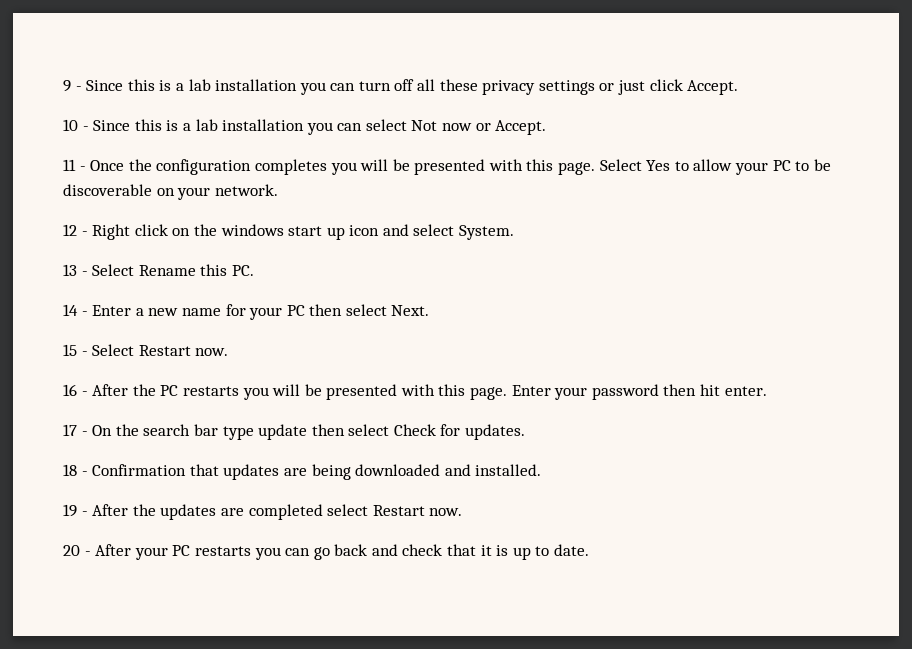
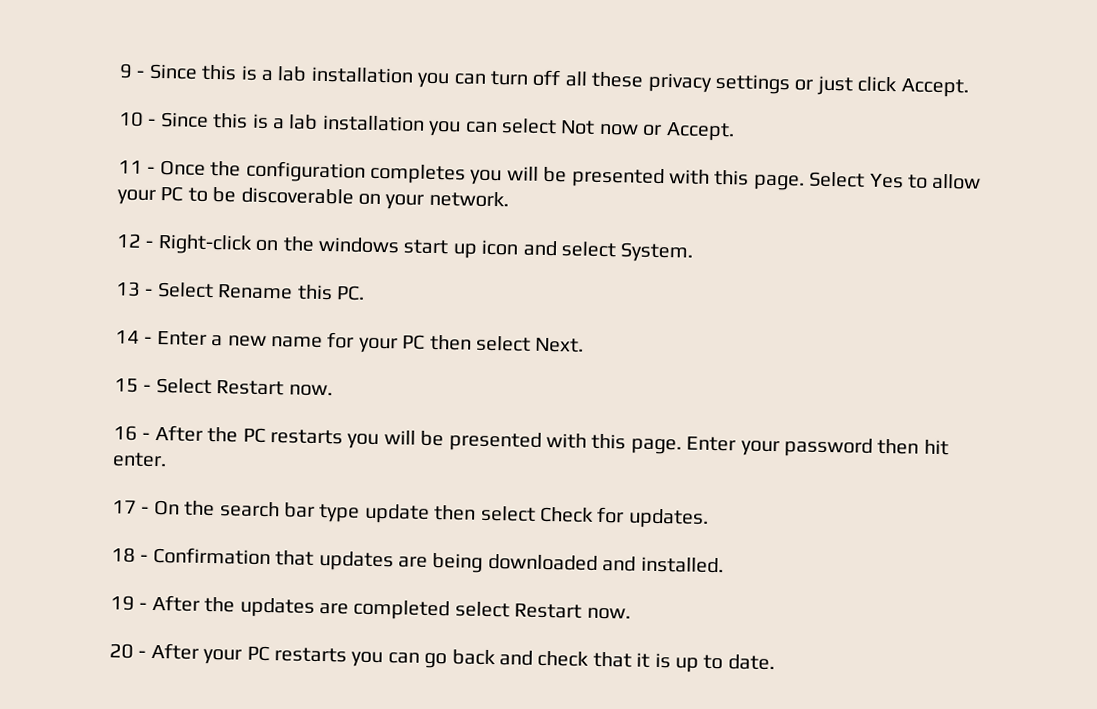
[92,224,168,240] Right click -> [157,234,253,255] Right-click

